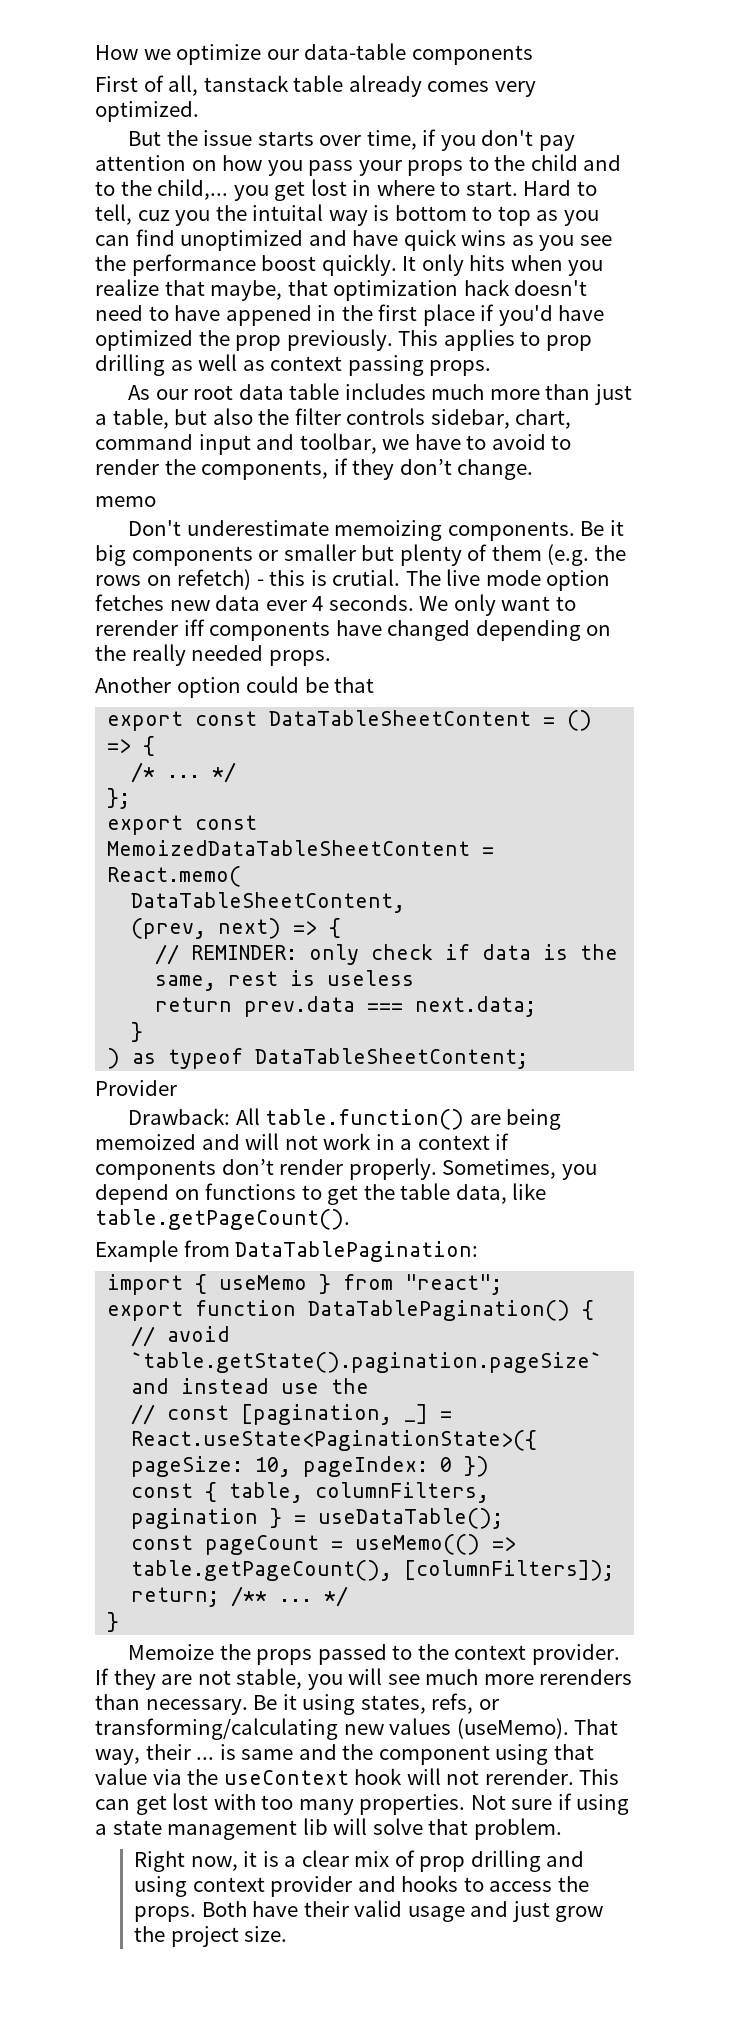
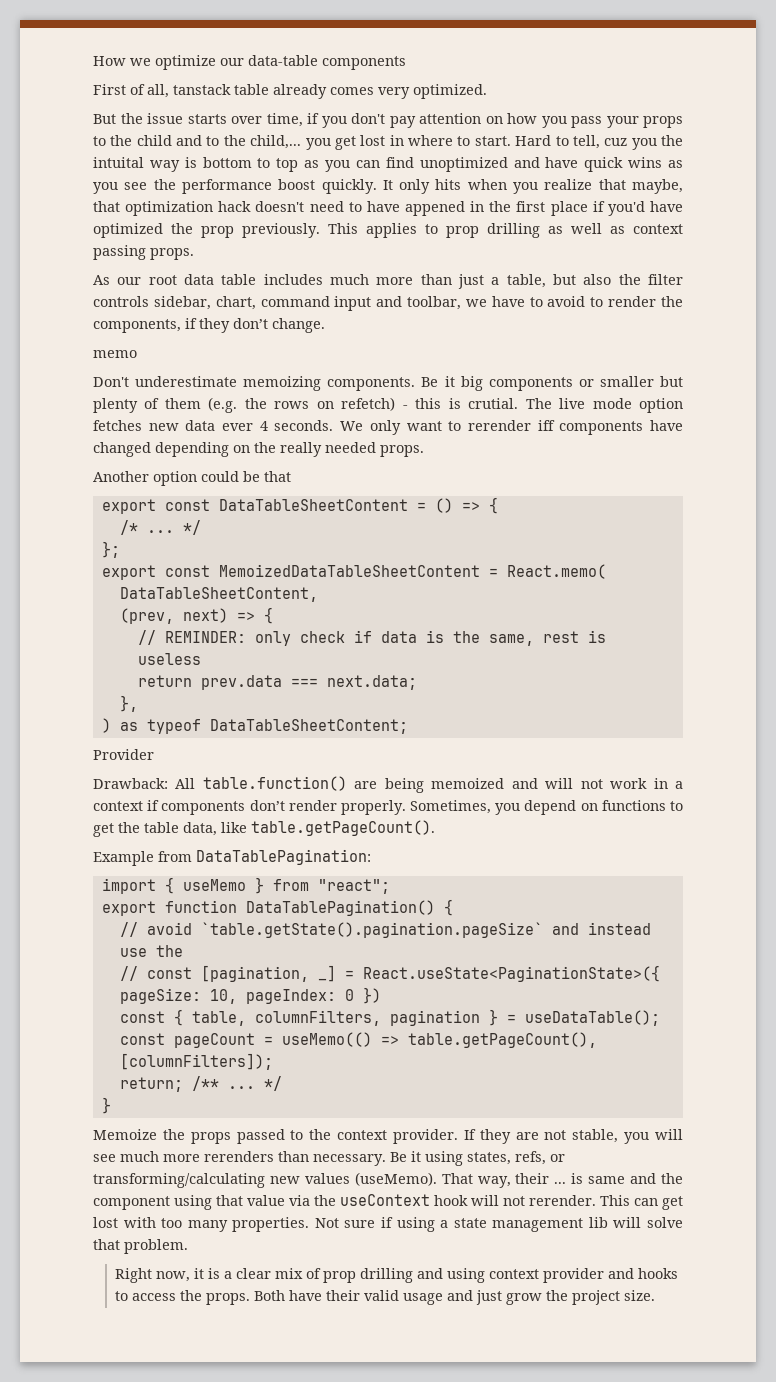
[131,1022,144,1042] } -> [119,695,138,712] },

